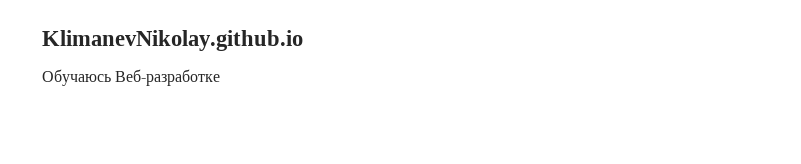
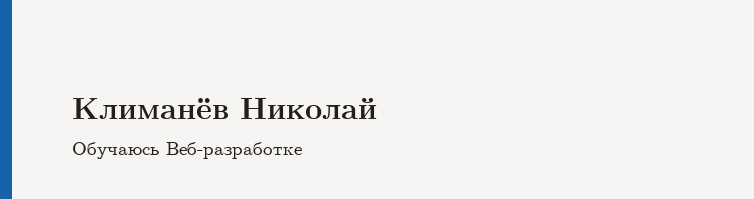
[42,30,303,51] KlimanevNikolay.github.io -> [72,97,377,119] Климанёв Николай

